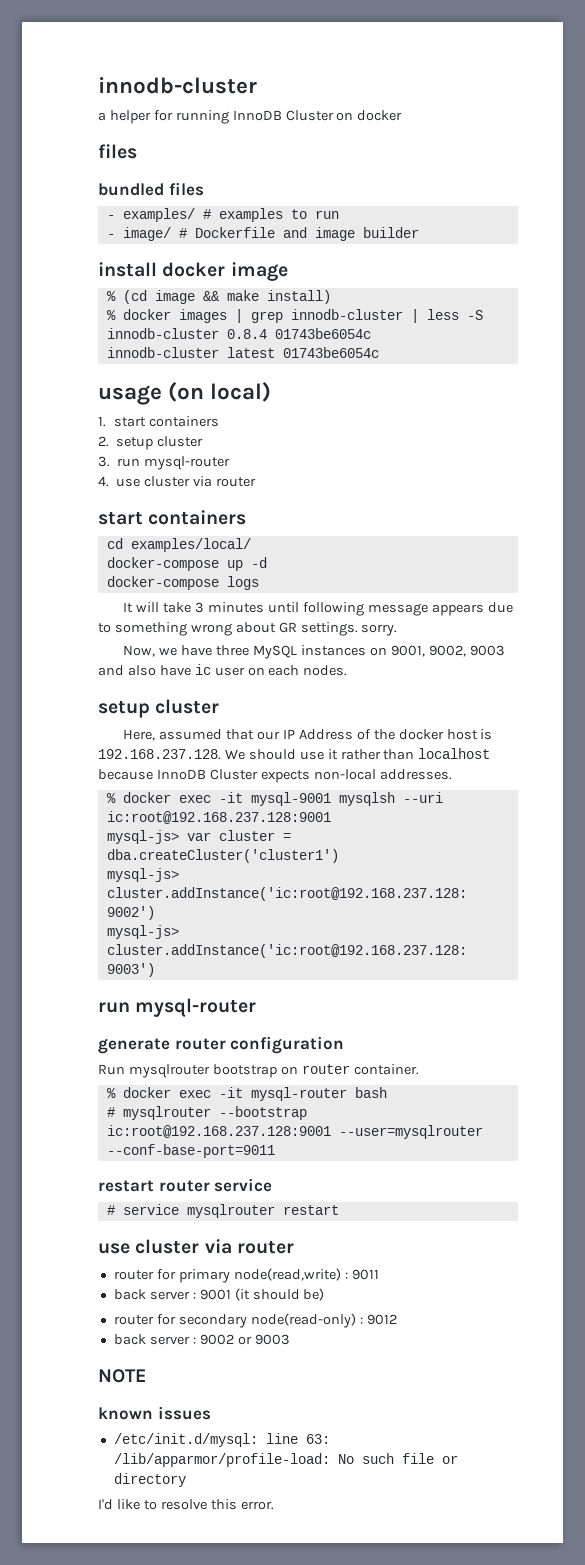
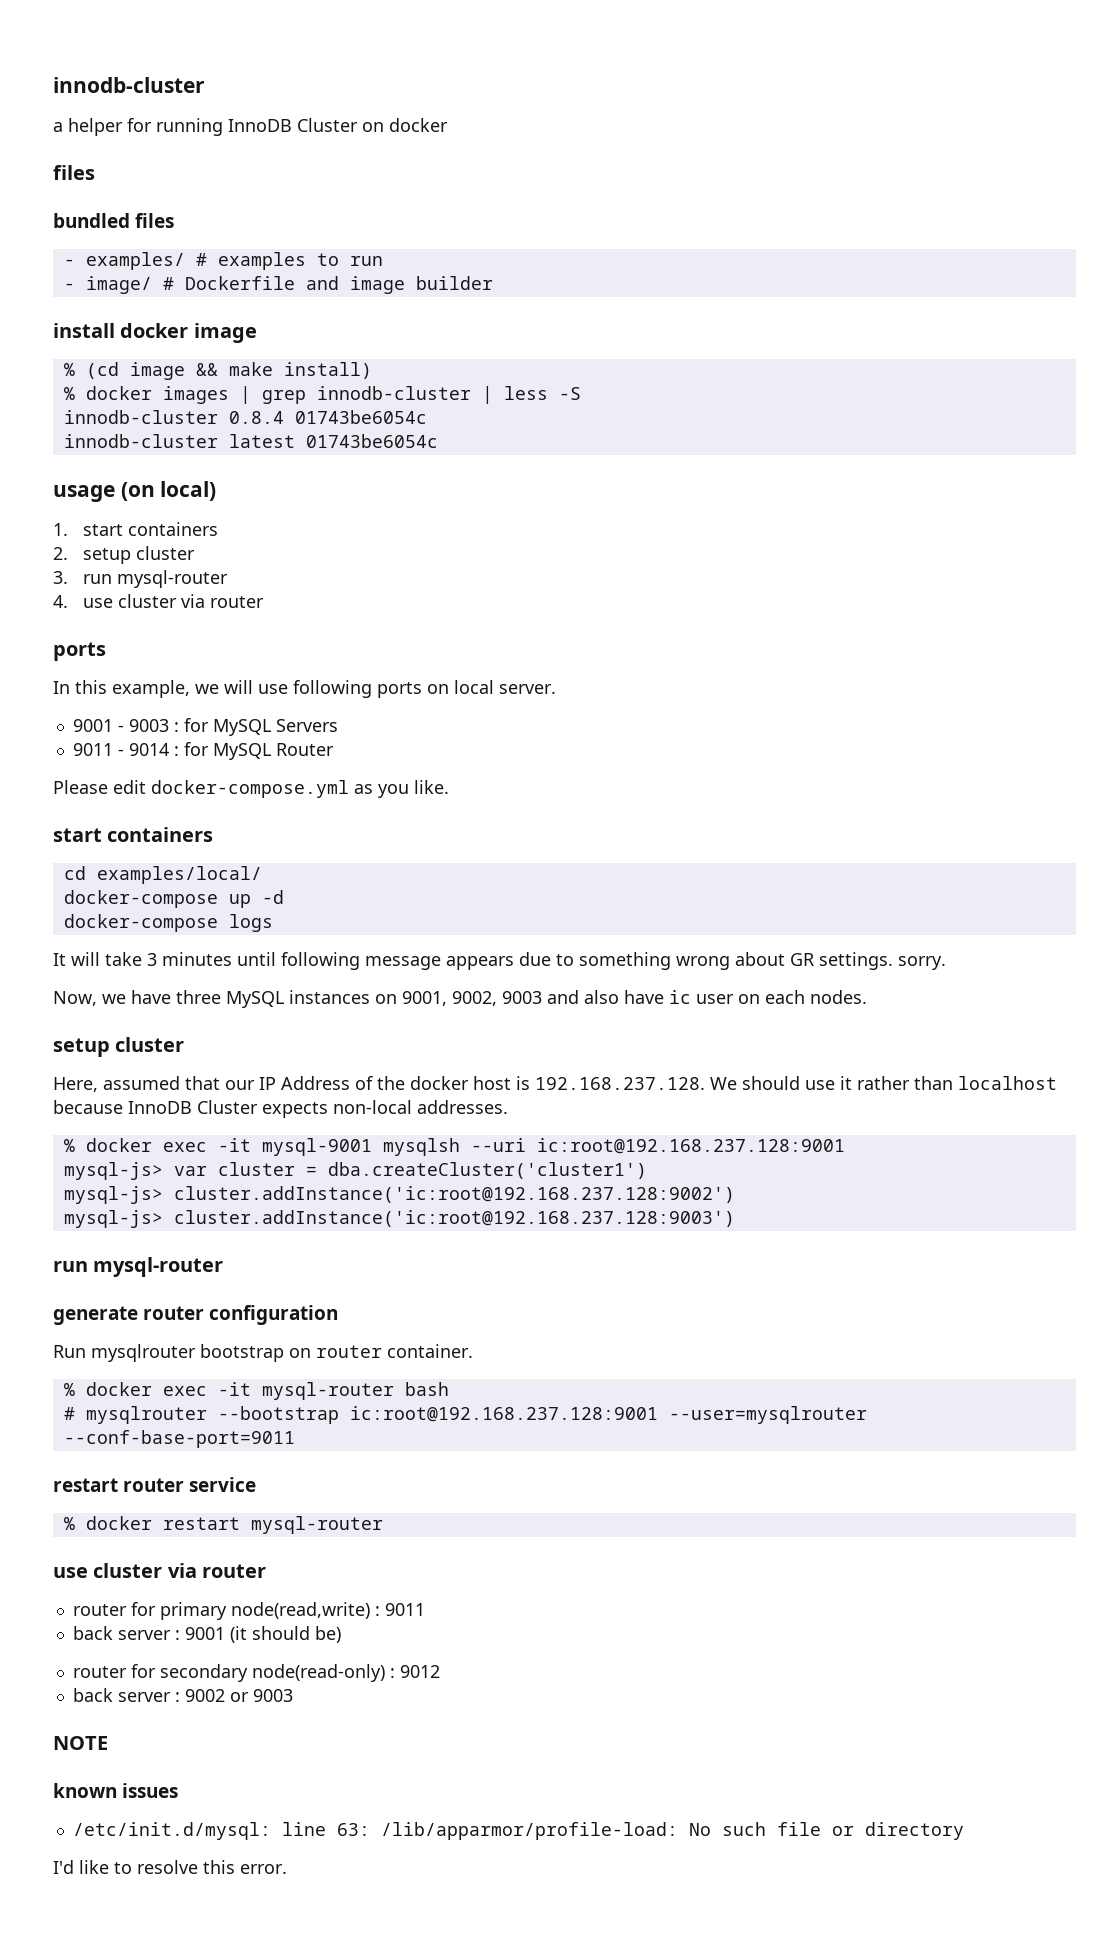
(256, 482) none -> [53,642,106,661] [53,680,556,698] [72,718,338,736] [72,742,334,760] [53,780,449,798] // ports // In this example, we will use following ports on local server. // 9001 - 9003 : for MySQL Servers // 9011 - 9014 : for MySQL Router // Please edit docker-compose.yml as you like.
[106,1204,339,1218] # service mysqlrouter restart -> [63,1516,383,1534] % docker restart mysql-router

